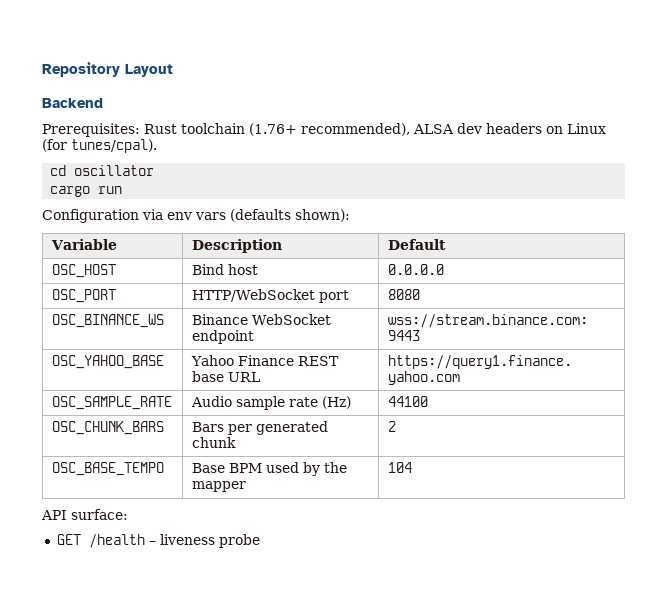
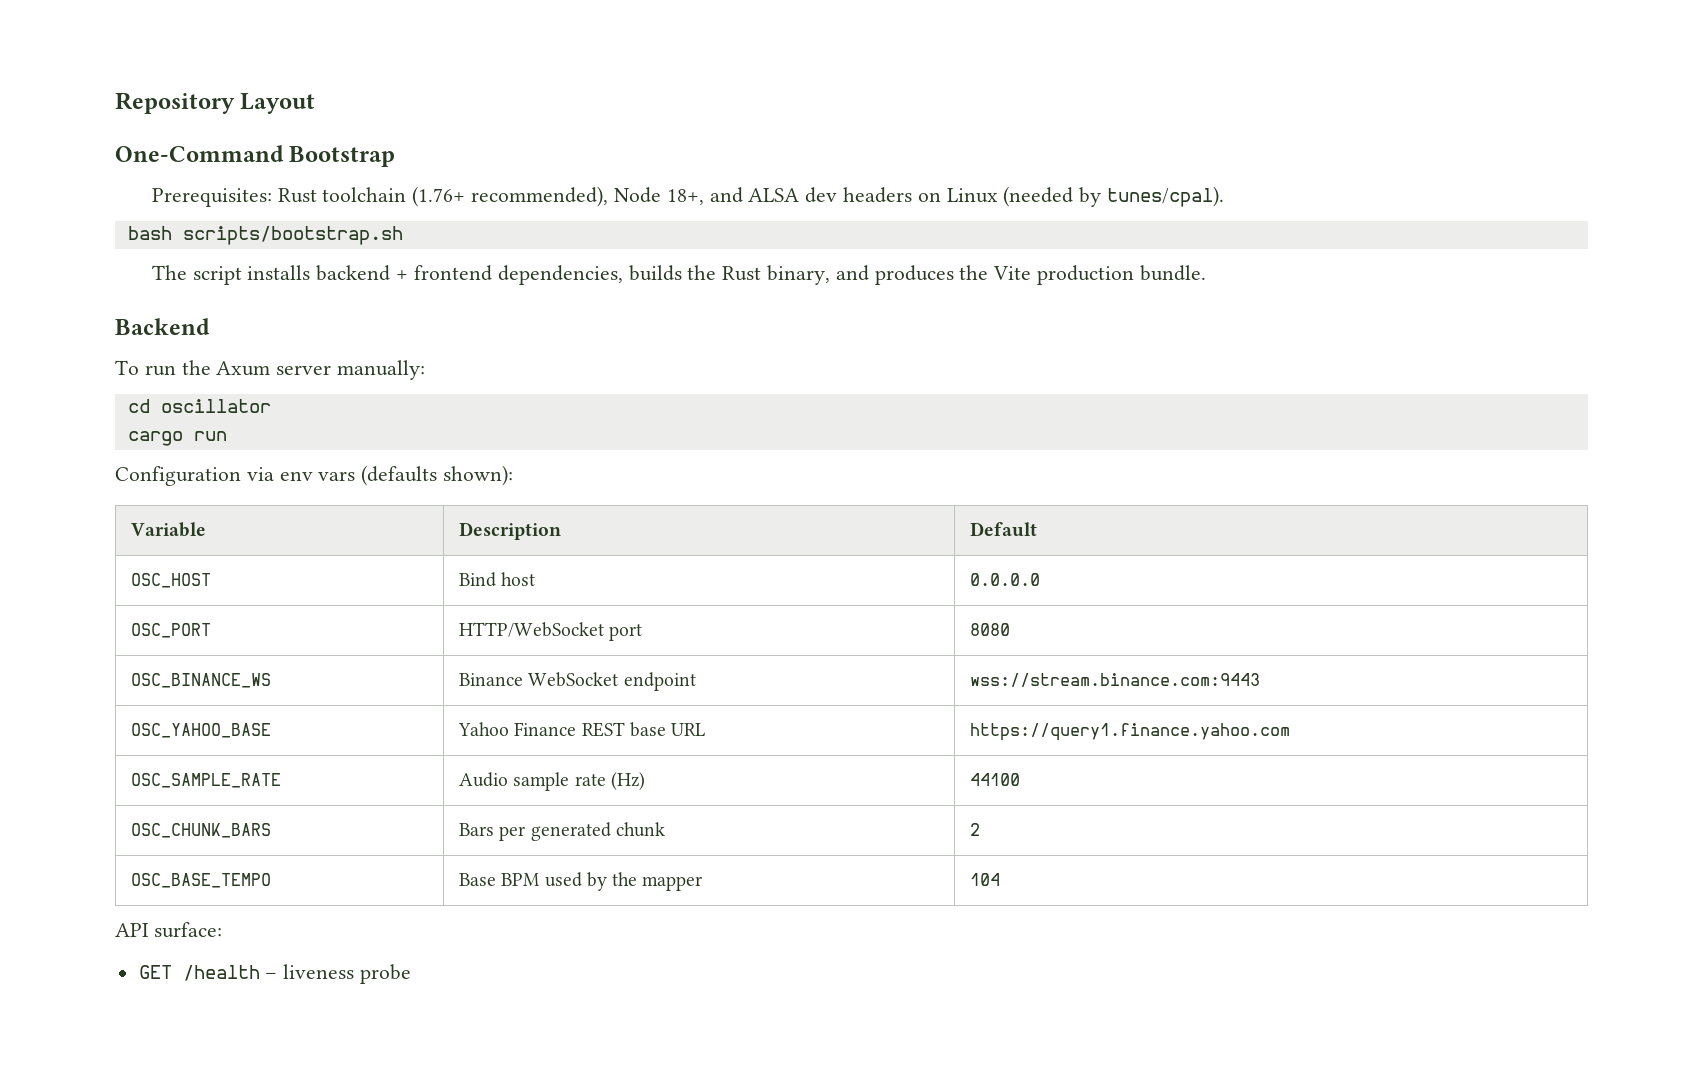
[42,98,103,108] Backend -> [115,145,396,167] One-Command Bootstrap
(410, 129) none -> [613,187,743,205] Node 18+, and
[42,139,67,152] (for -> [1003,186,1102,207] (needed by
(157, 146) none -> [127,226,403,245] [151,265,1206,285] [115,318,210,335] [115,360,426,380] // bash scripts/bootstrap.sh // The script installs backend + frontend dependencies, builds the Rust binary, and produces the Vite production bundle. // Backend // To run the Axum server manually:

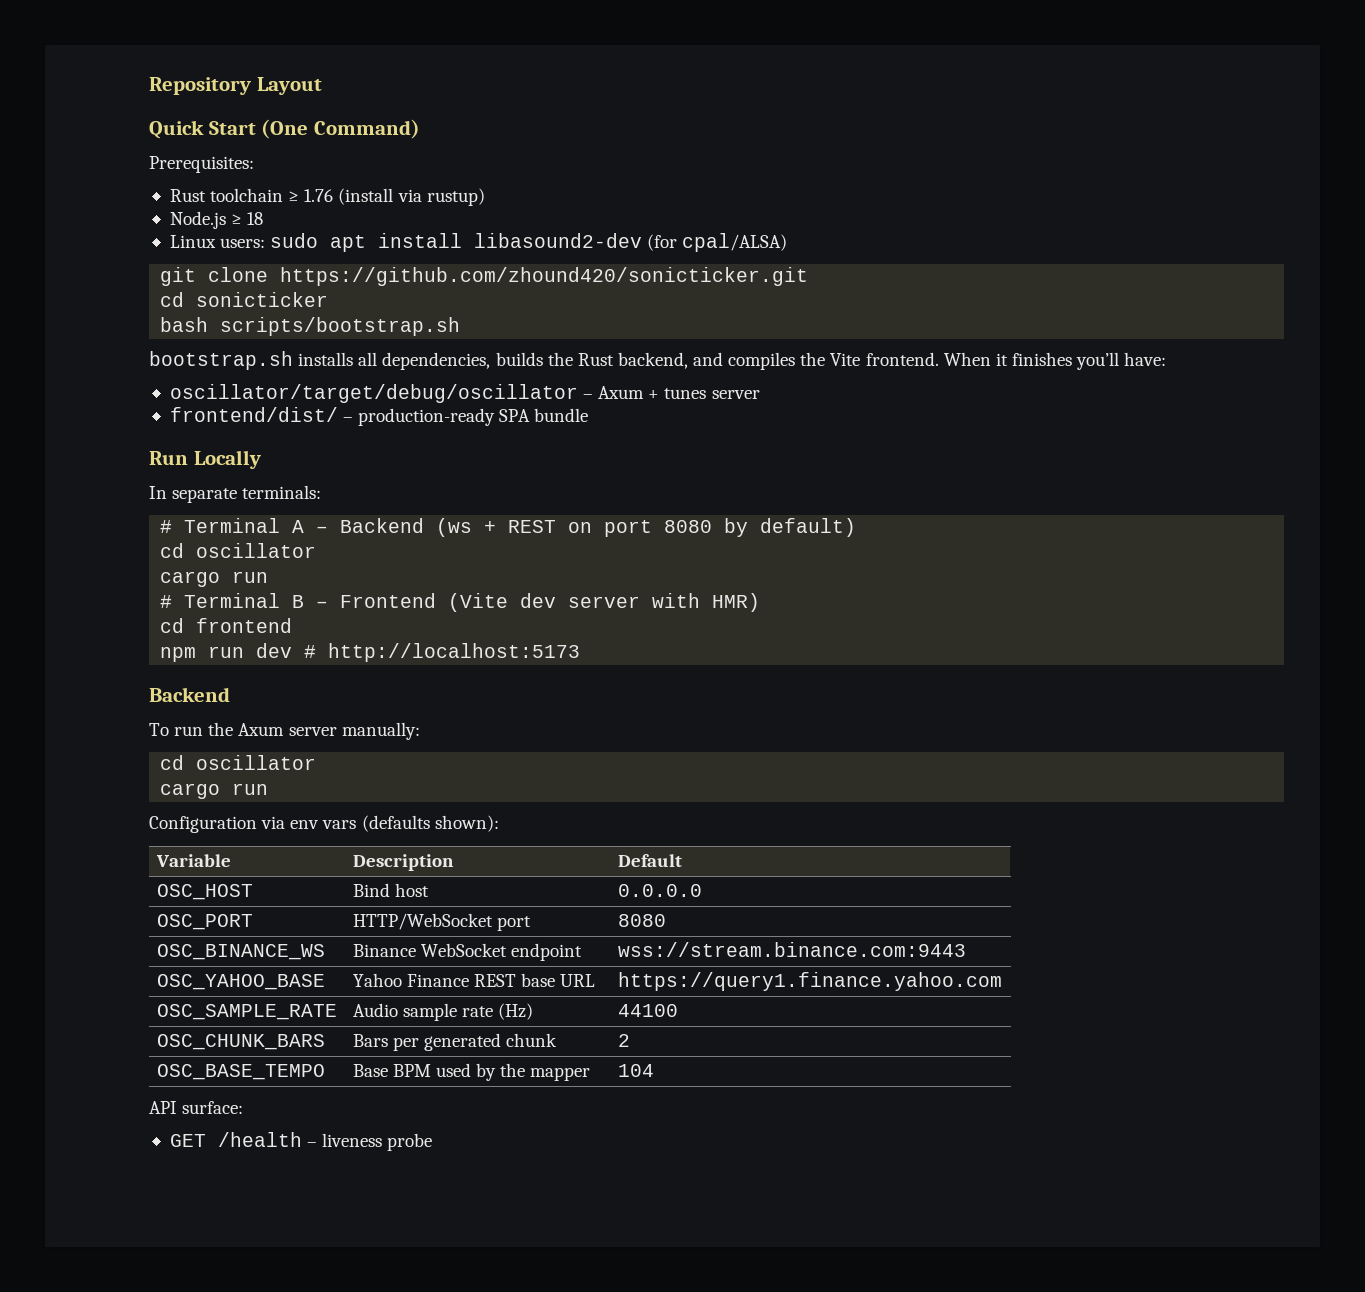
[115,145,396,167] One-Command Bootstrap -> [149,119,420,139] Quick Start (One Command)
(272, 197) none -> (254, 164) //
[412,186,1224,207] [127,226,403,245] [151,265,1206,285] (1.76+ recommended), Node 18+, and ALSA dev headers on Linux (needed by tunes/cpal). // bash scripts/bootstrap.sh // The script installs backend + frontend dependencies, builds the Rust binary, and produces the Vite production bundle. -> [288,188,485,206] [169,211,264,229] [169,233,788,252] [160,267,809,286] [160,292,329,307] [160,317,461,336] [149,351,1167,370] [169,384,760,403] [169,407,589,426] [149,450,261,469] [149,485,322,503] [160,518,857,537] [160,543,317,558] [160,571,269,587] [160,593,761,612] [160,618,293,633] [160,643,581,662] ≥ 1.76 (install via rustup) // Node.js ≥ 18 // Linux users: sudo apt install libasound2-dev (for cpal/ALSA) // git clone https://github.com/zhound420/sonicticker.git // cd sonicticker // bash scripts/bootstrap.sh // bootstrap.sh installs all dependencies, builds the Rust backend, and compiles the Vite frontend. When it finishes you’ll have: // oscillator/target/debug/oscillator – Axum + tunes server // frontend/dist/ – production-ready SPA bundle // Run Locally // In separate terminals: // # Terminal A – Backend (ws + REST on port 8080 by default) // cd oscillator // cargo run // # Terminal B – Frontend (Vite dev server with HMR) // cd frontend // npm run dev # http://localhost:5173

